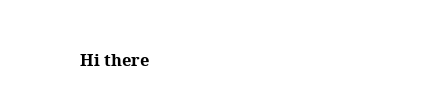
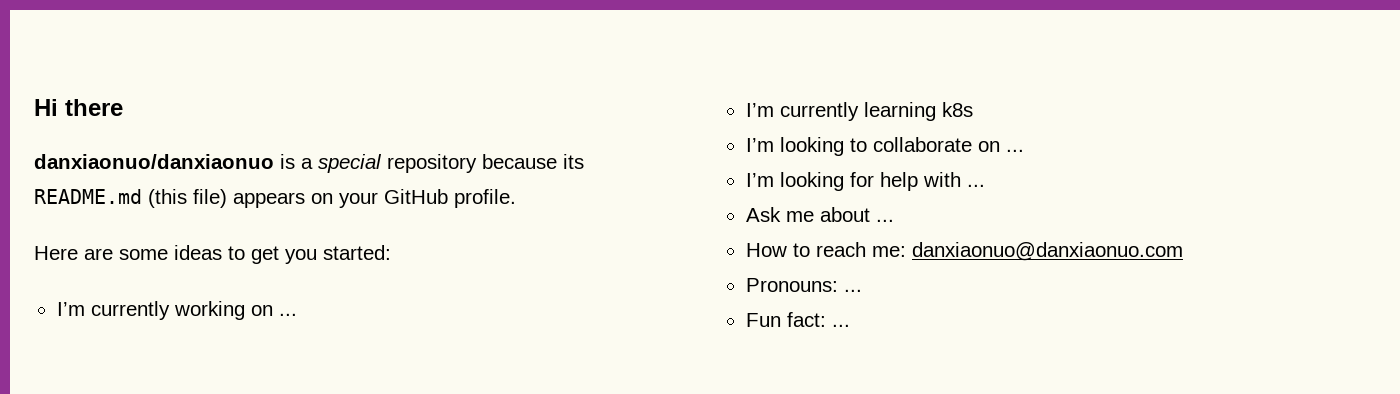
(150, 60) none -> [34,154,584,173] [34,189,516,208] [34,245,391,264] [56,301,297,320] [745,102,973,121] [745,137,1024,156] [745,172,985,191] [745,207,894,222] [745,242,1183,261] [745,278,862,292] [745,312,850,327] // danxiaonuo/danxiaonuo is a special repository because its README.md (this file) appears on your GitHub profile. // Here are some ideas to get you started: // I’m currently working on ... // I’m currently learning k8s // I’m looking to collaborate on ... // I’m looking for help with ... // Ask me about ... // How to reach me: danxiaonuo@danxiaonuo.com // Pronouns: ... // Fun fact: ...

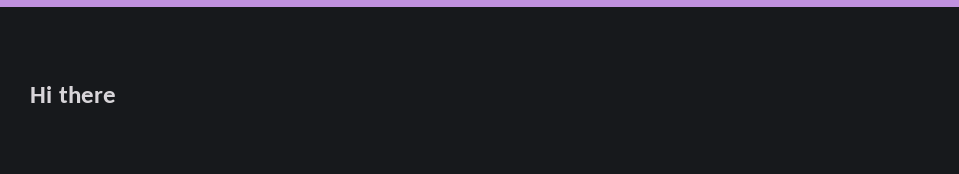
[34,154,584,173] [34,189,516,208] [34,245,391,264] [56,301,297,320] [745,102,973,121] [745,137,1024,156] [745,172,985,191] [745,207,894,222] [745,242,1183,261] [745,278,862,292] [745,312,850,327] // danxiaonuo/danxiaonuo is a special repository because its README.md (this file) appears on your GitHub profile. // Here are some ideas to get you started: // I’m currently working on ... // I’m currently learning k8s // I’m looking to collaborate on ... // I’m looking for help with ... // Ask me about ... // How to reach me: danxiaonuo@danxiaonuo.com // Pronouns: ... // Fun fact: ... -> (116, 94) none

